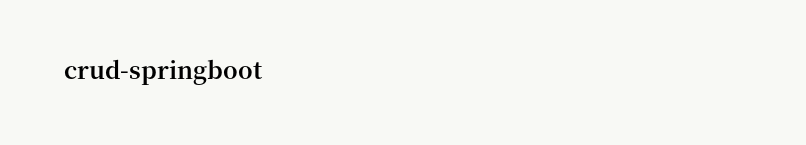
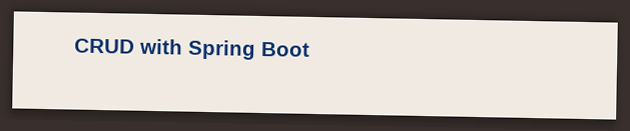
[64,59,263,85] crud-springboot -> [74,38,310,60] CRUD with Spring Boot

